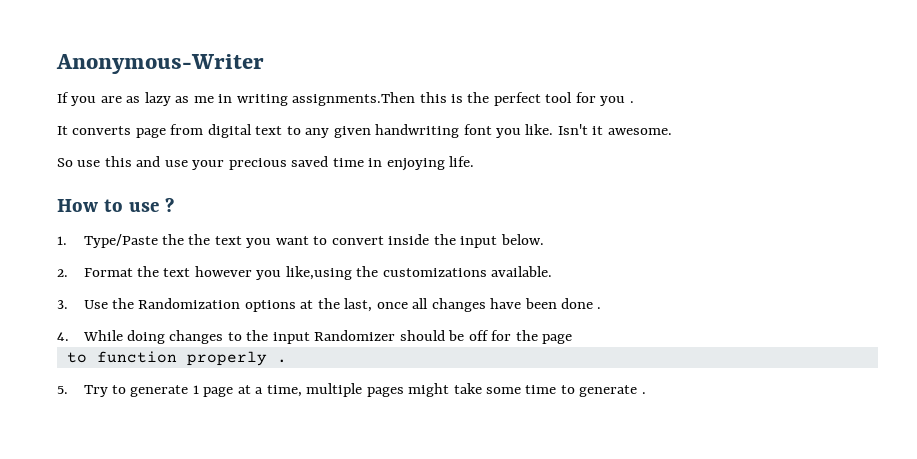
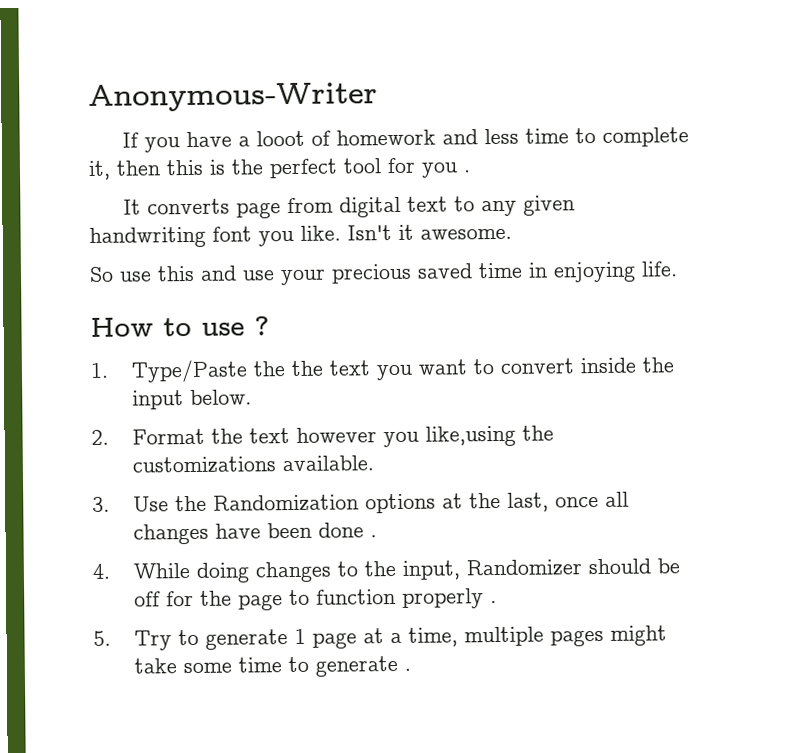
[100,92,416,106] are as lazy as me in writing assignments.Then -> [186,127,690,148] [88,160,161,180] have a looot of homework and less time to complete it, then
[272,332,310,344] input -> [401,560,460,580] input,
(573, 339) // -> (283, 602) none

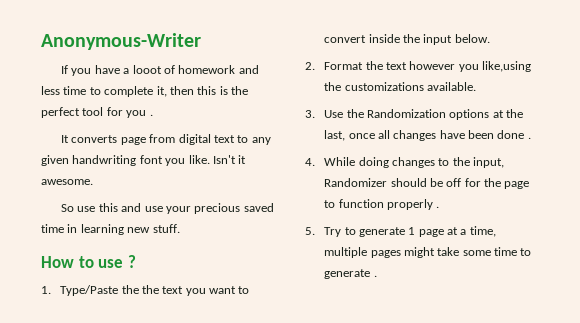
[553,261,678,283] enjoying life. -> [80,224,180,235] learning new stuff.

